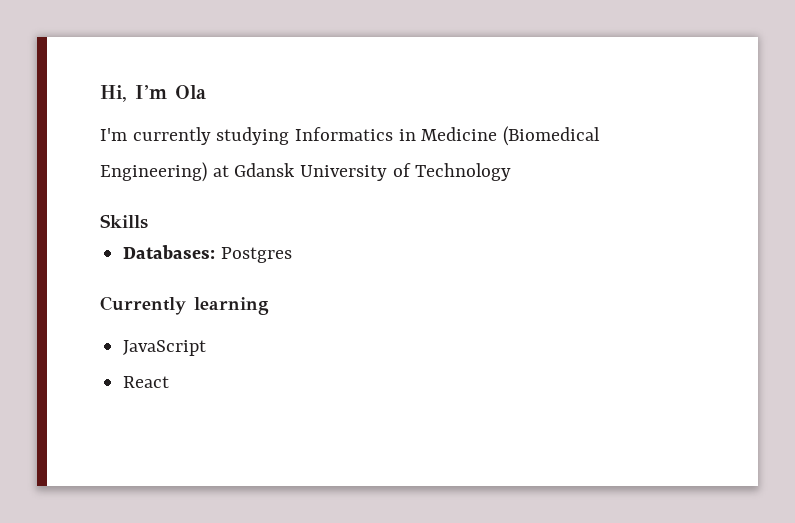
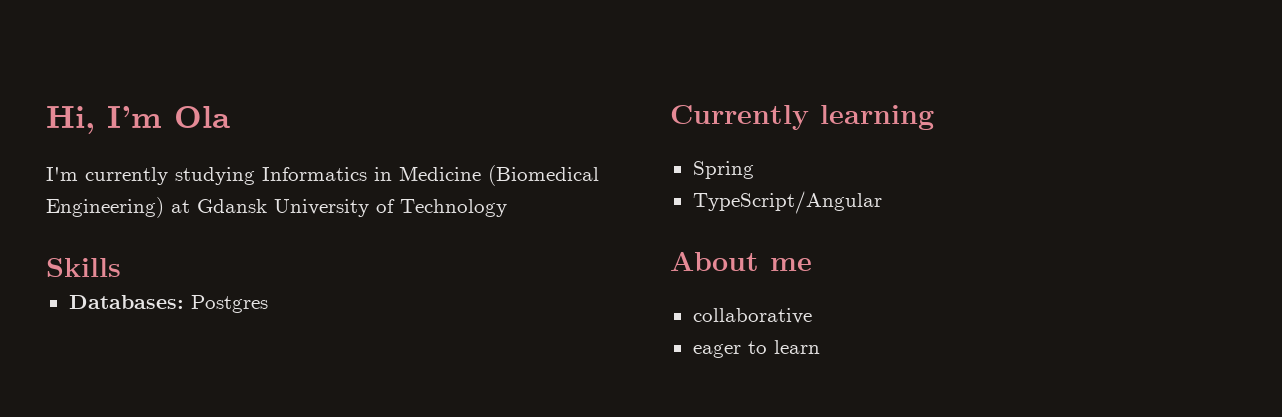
[123,340,207,356] [123,376,170,388] JavaScript // React -> [692,161,754,179] [692,191,882,214] [670,252,812,271] [692,308,812,324] [692,340,820,358] Spring // TypeScript/Angular // About me // collaborative // eager to learn

